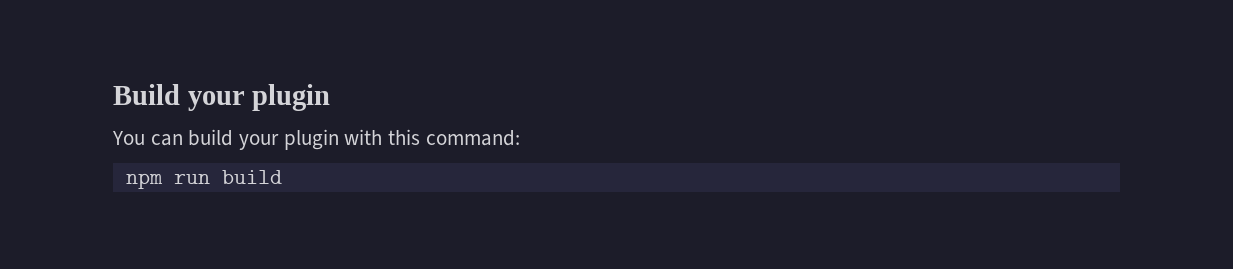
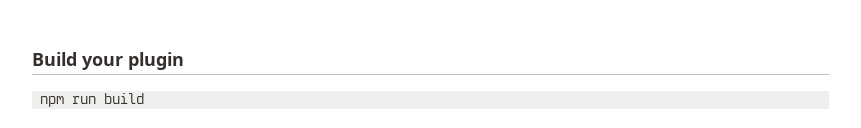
[112,129,520,150] // You can build your plugin with this command: -> (184, 61) none

